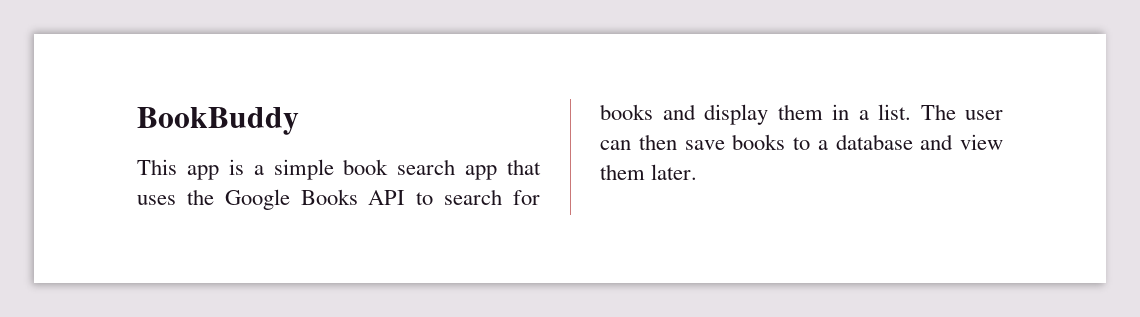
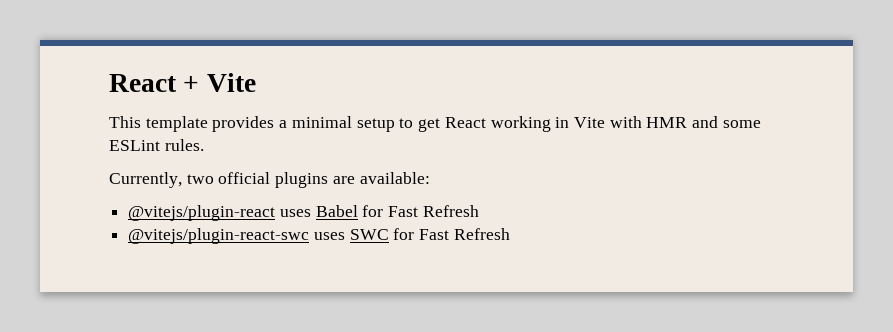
[137,107,299,135] [137,159,541,180] [137,189,540,210] [600,104,1003,125] [600,134,1003,150] [600,164,698,180] BookBuddy // This app is a simple book search app that uses the Google Books API to search for books and display them in a list. The user can then save books to a database and view them later. -> [109,73,256,92] [109,116,761,132] [109,139,204,151] [109,172,430,188] [128,205,479,221] [128,228,510,244] React + Vite // This template provides a minimal setup to get React working in Vite with HMR and some ESLint rules. // Currently, two official plugins are available: // @vitejs/plugin-react uses Babel for Fast Refresh // @vitejs/plugin-react-swc uses SWC for Fast Refresh

